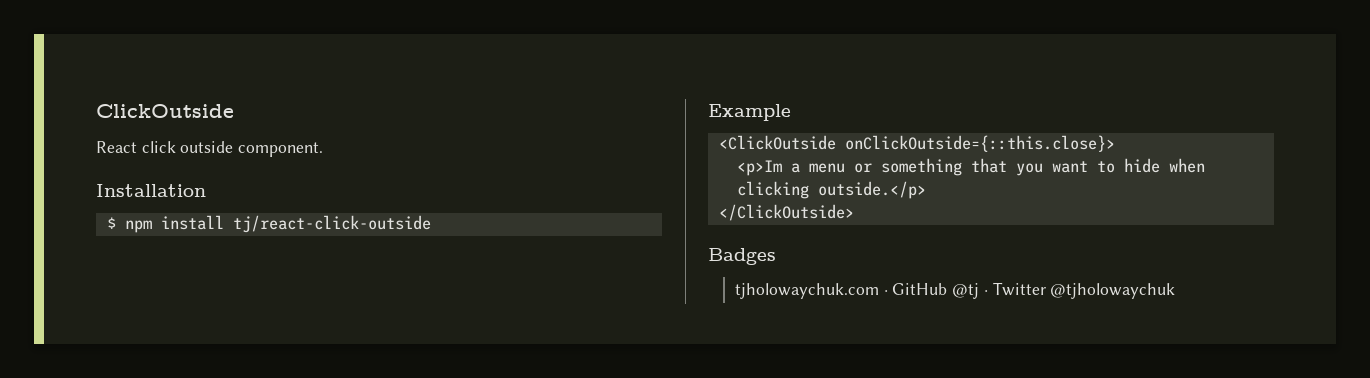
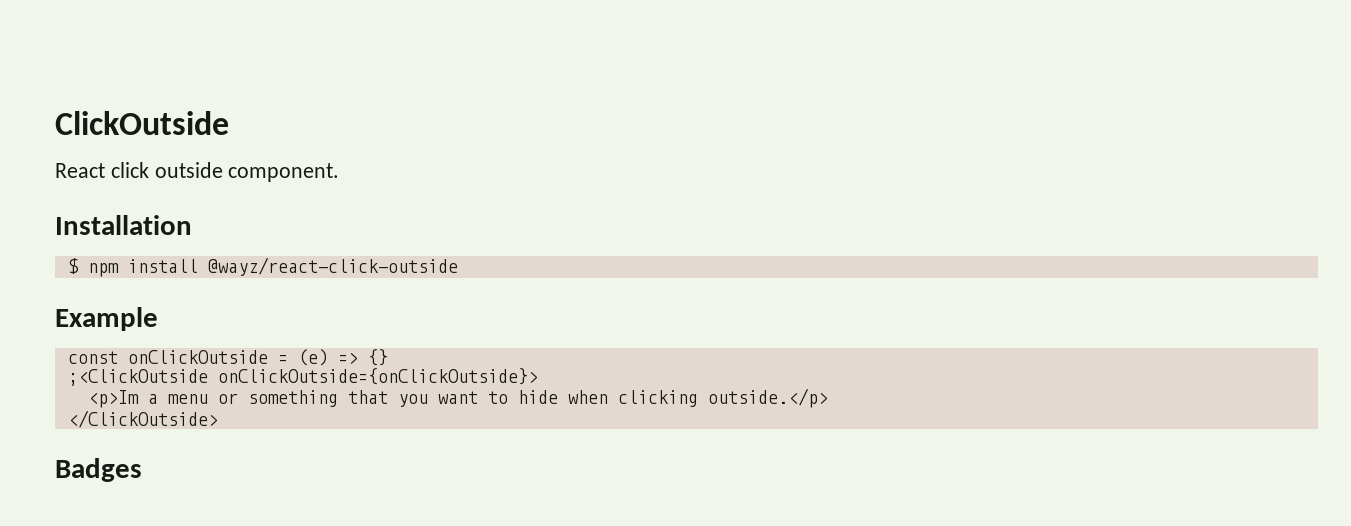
[232,215,431,233] tj/react-click-outside -> [207,257,458,276] @wayz/react-click-outside
[718,135,1115,152] <ClickOutside onClickOutside={::this.close}> -> [67,349,388,366] [67,368,538,386] const onClickOutside = (e) => {} // ;<ClickOutside onClickOutside={onClickOutside}>
[734,282,1176,299] // tjholowaychuk.com · GitHub @tj · Twitter @tjholowaychuk -> (142, 470) none

